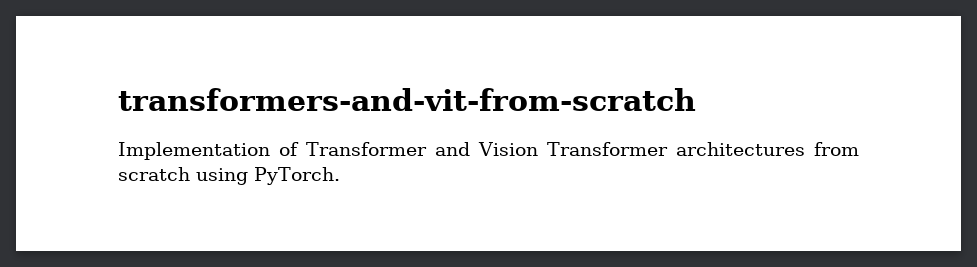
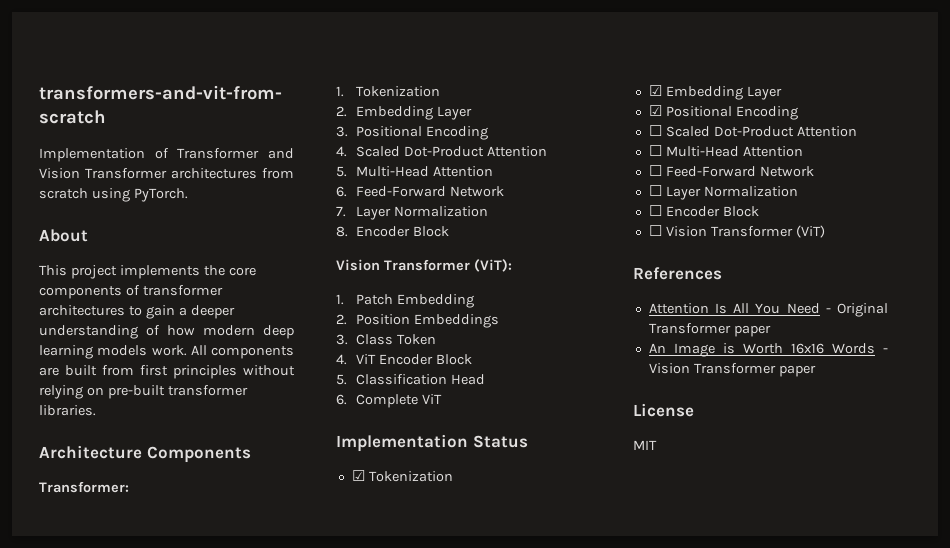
(340, 176) none -> [39,229,88,242] [39,265,256,279] [39,285,223,299] [39,305,235,319] [39,325,294,339] [39,345,294,359] [39,365,295,379] [39,385,248,399] [39,405,96,416] [39,445,251,463] [39,481,129,493] [336,86,440,97] [336,106,472,120] [336,126,488,140] [336,146,547,157] [336,166,493,177] [336,186,504,197] [336,206,488,220] [336,226,449,237] [336,259,512,272] [336,294,474,308] [336,314,499,328] [336,334,436,345] [336,354,472,365] [336,374,485,385] [336,394,442,408] [336,434,528,452] [351,470,453,482] [648,85,782,100] [648,105,798,120] [648,125,857,137] [648,145,803,157] [648,165,814,177] [648,185,798,200] [648,205,759,217] [648,225,825,238] [633,267,722,280] [648,303,888,317] [648,323,771,337] [648,343,888,357] [648,363,816,377] [633,403,694,417] [633,440,657,450] // About // This project implements the core components of transformer architectures to gain a deeper understanding of how modern deep learning models work. All components are built from first principles without relying on pre-built transformer libraries. // Architecture Components // Transformer: // 1. Tokenization // 2. Embedding Layer // 3. Positional Encoding // 4. Scaled Dot-Product Attention // 5. Multi-Head Attention // 6. Feed-Forward Network // 7. Layer Normalization // 8. Encoder Block // Vision Transformer (ViT): // 1. Patch Embedding // 2. Position Embeddings // 3. Class Token // 4. ViT Encoder Block // 5. Classification Head // 6. Complete ViT // Implementation Status // ☑ Tokenization // ☑ Embedding Layer // ☑ Positional Encoding // ☐ Scaled Dot-Product Attention // ☐ Multi-Head Attention // ☐ Feed-Forward Network // ☐ Layer Normalization // ☐ Encoder Block // ☐ Vision Transformer (ViT) // References // Attention Is All You Need - Original Transformer paper // An Image is Worth 16x16 Words - Vision Transformer paper // License // MIT

